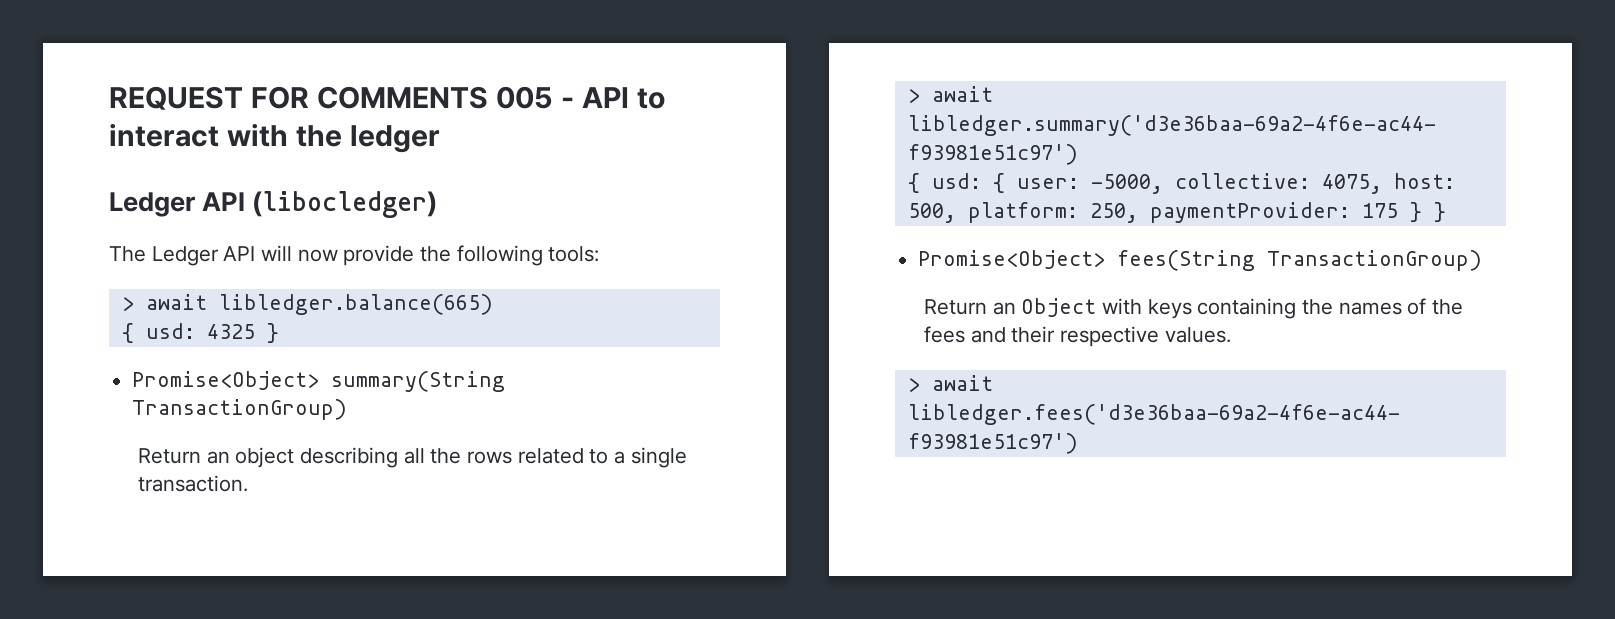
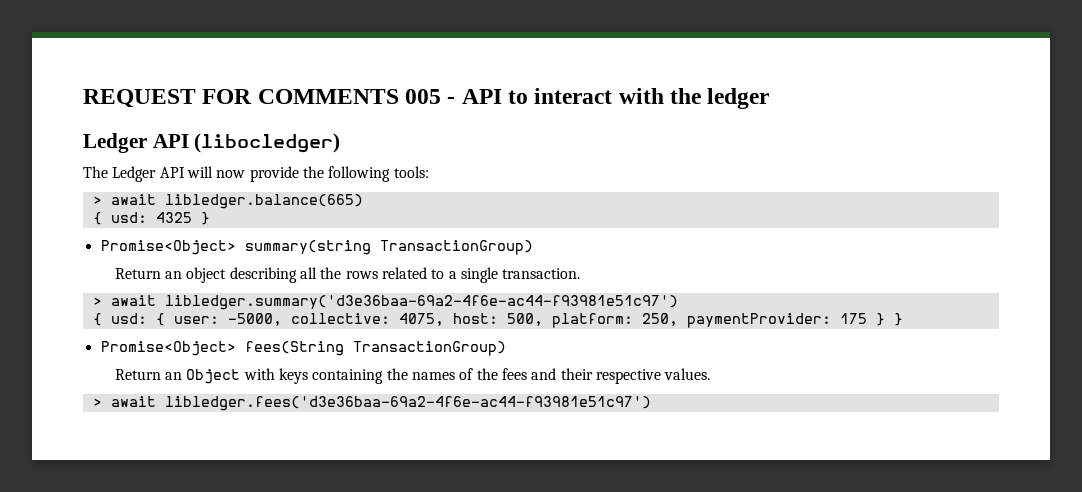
[331,371,506,392] summary(String -> [244,240,371,255] summary(string

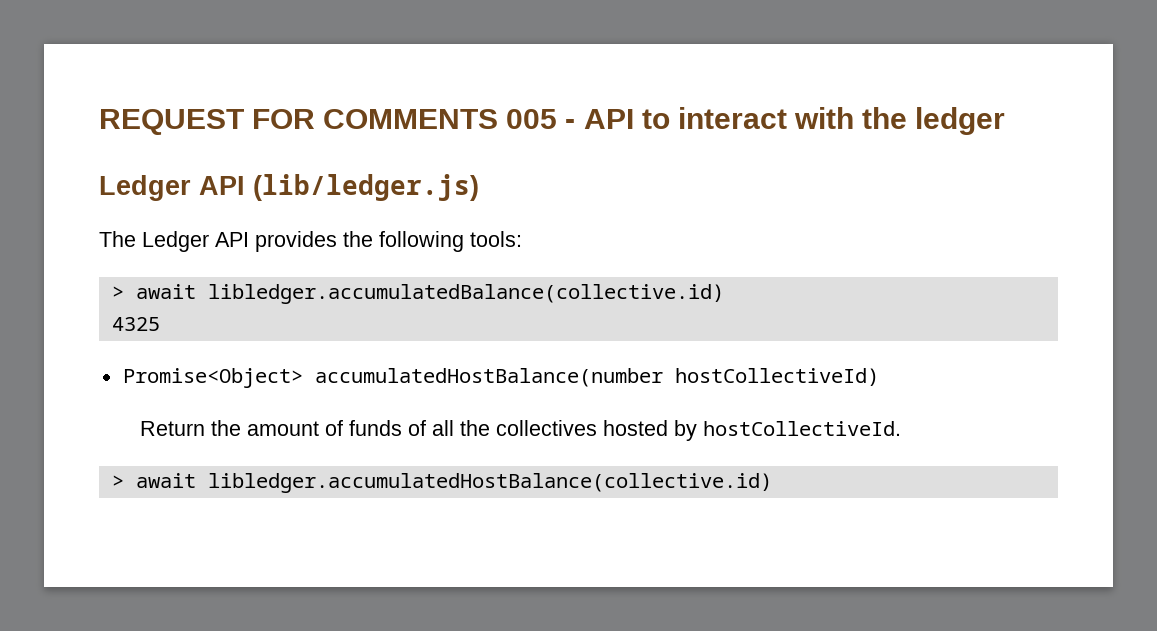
[194,133,341,153] (libocledger) -> [253,174,479,201] (lib/ledger.js)
[186,166,299,182] will now provide -> [255,231,337,252] provides
[164,194,363,209] [92,212,147,225] libledger.balance(665) // { usd: -> [207,284,724,304] libledger.accumulatedBalance(collective.id) //
[200,212,210,225] [100,240,533,255] [114,267,581,283] [92,295,678,310] [92,313,903,328] [100,341,506,356] [114,368,711,384] [92,396,651,411] } // Promise<Object> summary(string TransactionGroup) // Return an object describing all the rows related to a single transaction. // > await libledger.summary('d3e36baa-69a2-4f6e-ac44-f93981e51c97') // { usd: { user: -5000, collective: 4075, host: 500, platform: 250, paymentProvider: 175 } } // Promise<Object> fees(String TransactionGroup) // Return an Object with keys containing the names of the fees and their respective values. // > await libledger.fees('d3e36baa-69a2-4f6e-ac44-f93981e51c97') -> [122,368,879,388] [139,420,901,441] [111,473,772,493] // Promise<Object> accumulatedHostBalance(number hostCollectiveId) // Return the amount of funds of all the collectives hosted by hostCollectiveId. // > await libledger.accumulatedHostBalance(collective.id)

